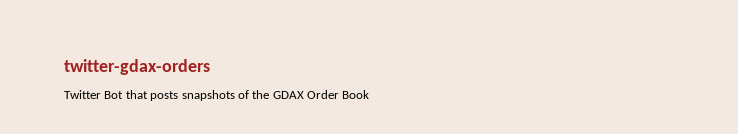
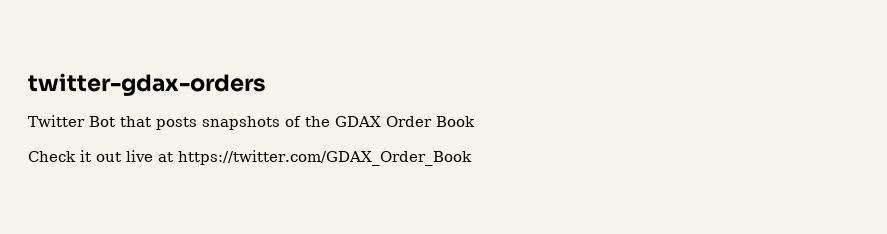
(370, 94) none -> [28,150,472,166] // Check it out live at https://twitter.com/GDAX_Order_Book

